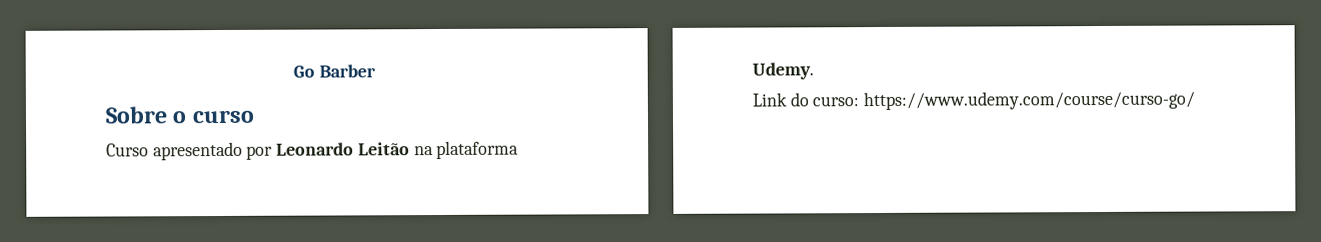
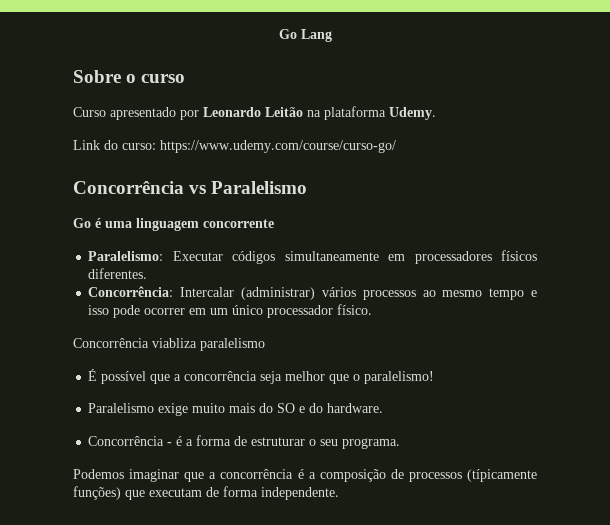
[293,64,376,78] Go Barber -> [278,29,332,42] Go Lang
(1196, 100) none -> [73,181,308,194] [73,218,274,231] [88,250,537,264] [88,268,148,279] [88,286,537,300] [88,304,373,318] [73,338,265,351] [88,369,435,384] [88,403,384,416] [88,435,401,449] [73,469,537,482] [73,486,339,500] // Concorrência vs Paralelismo // Go é uma linguagem concorrente // Paralelismo: Executar códigos simultaneamente em processadores físicos diferentes. // Concorrência: Intercalar (administrar) vários processos ao mesmo tempo e isso pode ocorrer em um único processador físico. // Concorrência viabliza paralelismo // É possível que a concorrência seja melhor que o paralelismo! // Paralelismo exige muito mais do SO e do hardware. // Concorrência - é a forma de estruturar o seu programa. // Podemos imaginar que a concorrência é a composição de processos (típicamente funções) que executam de forma independente.

